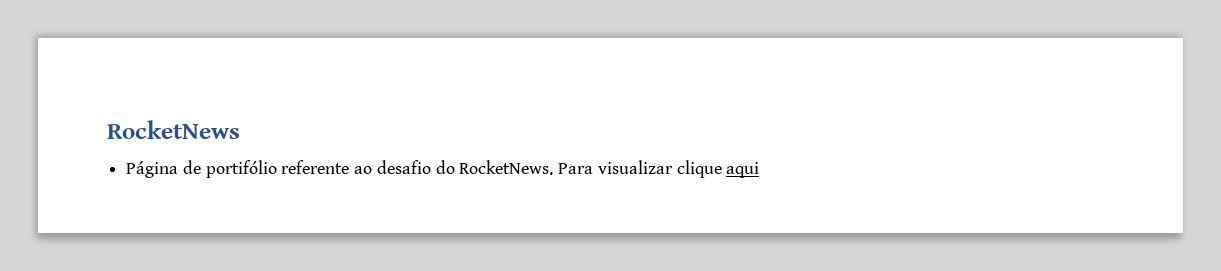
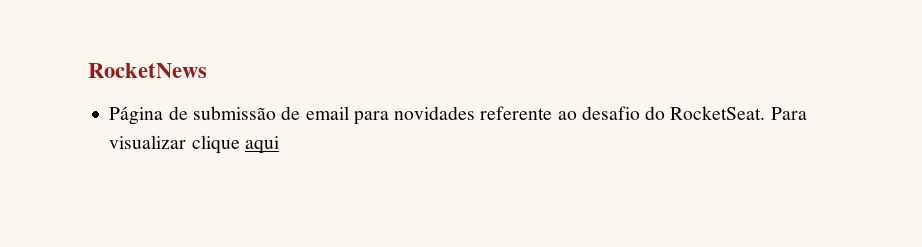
[205,160,277,178] portifólio -> [192,106,476,125] submissão de email para novidades
[459,160,554,175] RocketNews. -> [670,106,766,120] RocketSeat.

